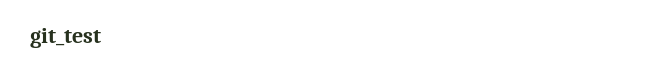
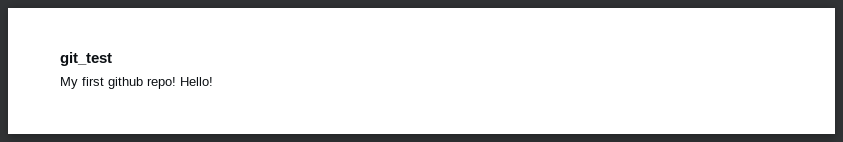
(101, 38) none -> [60,77,213,89] // My first github repo! Hello!

